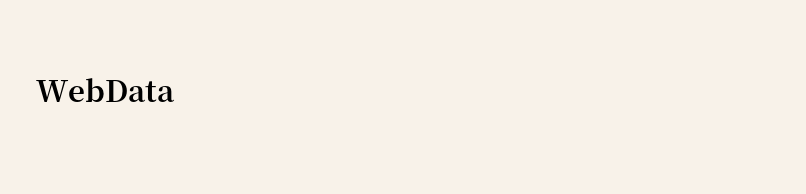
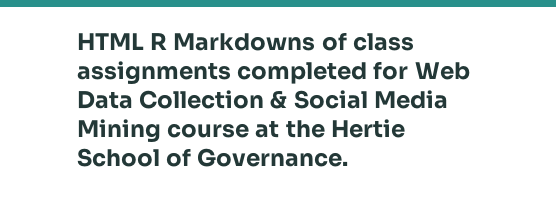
[36,78,175,102] WebData -> [77,32,414,51] [77,61,470,85] [77,90,448,109] [77,119,405,143] [77,148,349,167] HTML R Markdowns of class assignments completed for Web Data Collection & Social Media Mining course at the Hertie School of Governance.

